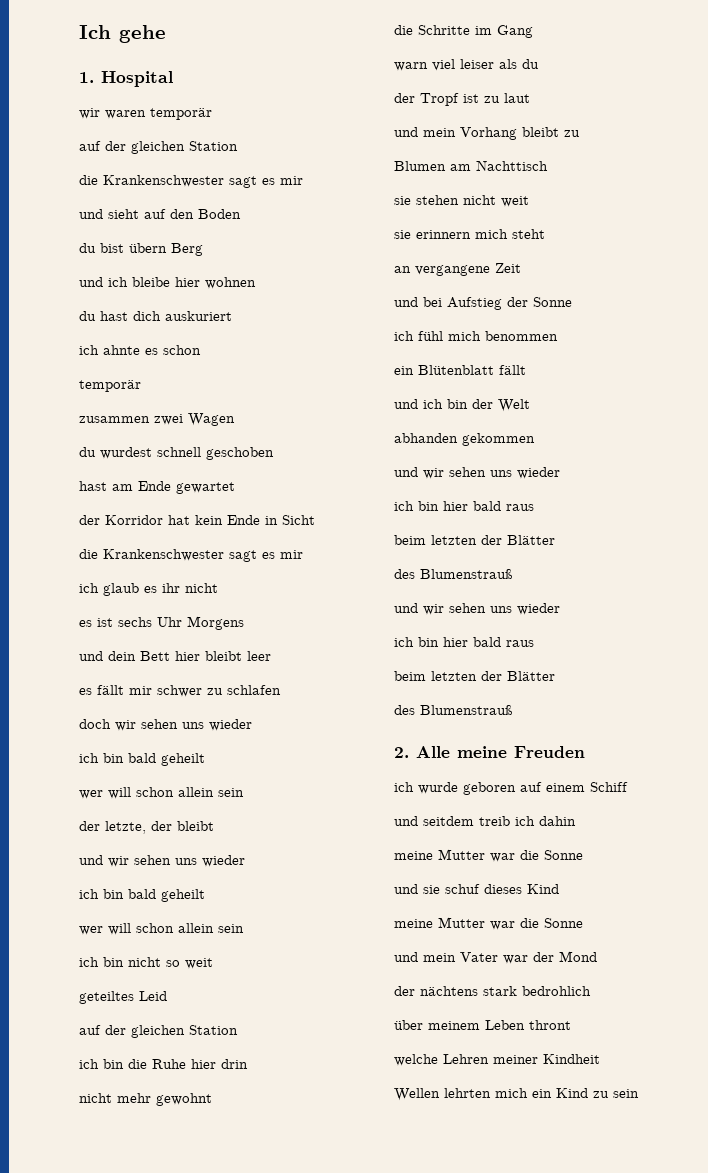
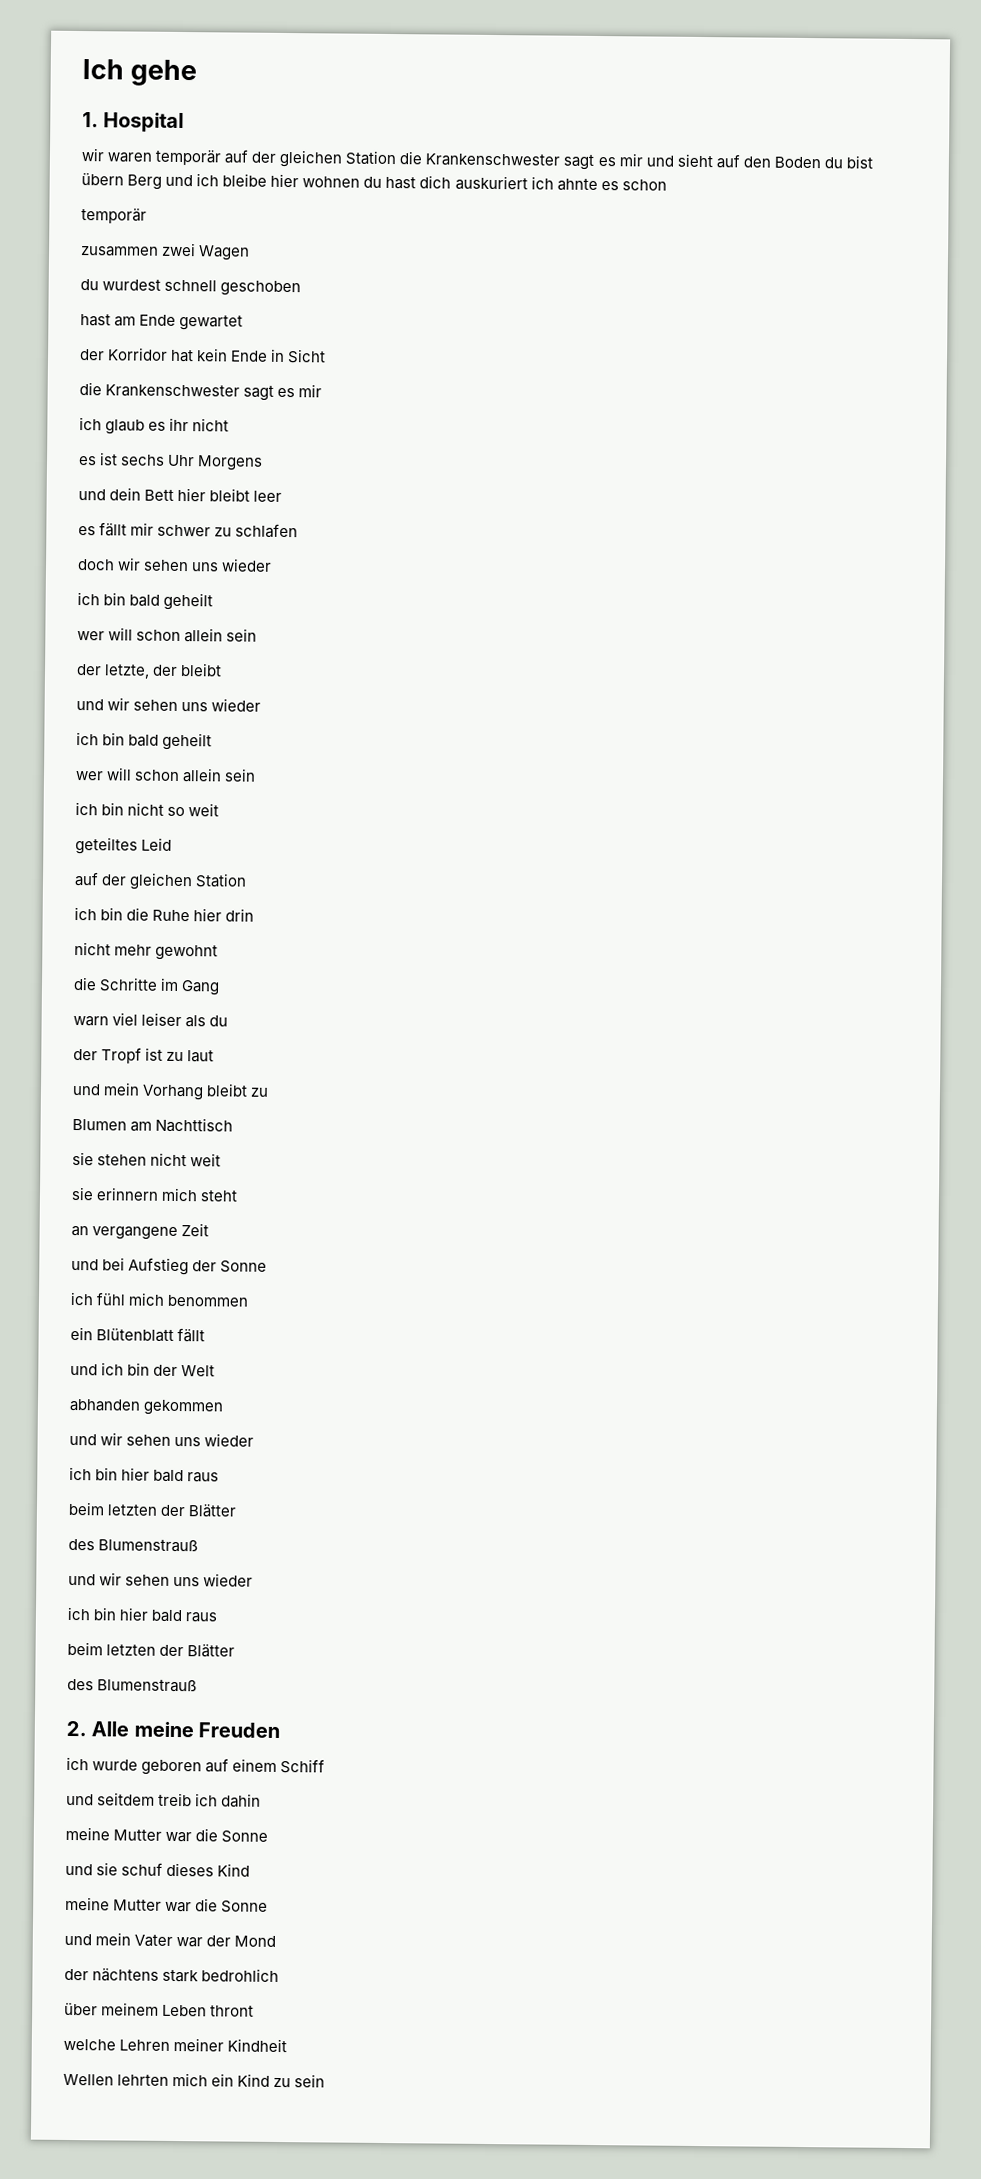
[79,141,238,154] [79,175,303,188] // auf der gleichen Station // die Krankenschwester sagt es mir // -> [224,149,643,170] auf der gleichen Station die Krankenschwester sagt es mir
(241, 214) // -> (821, 162) none
(203, 249) // -> (163, 182) none
(256, 283) // -> (361, 182) none
(232, 316) // -> (528, 183) none

